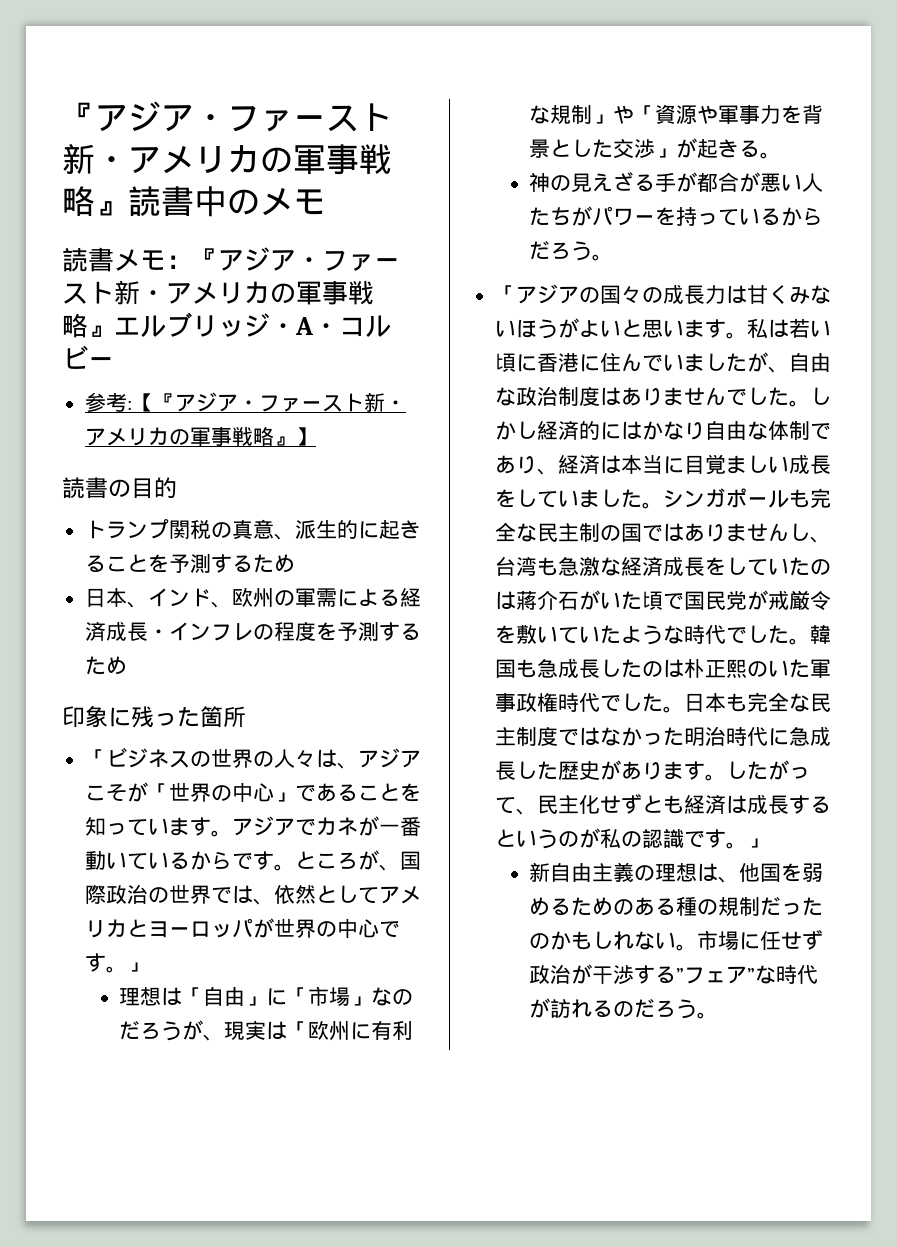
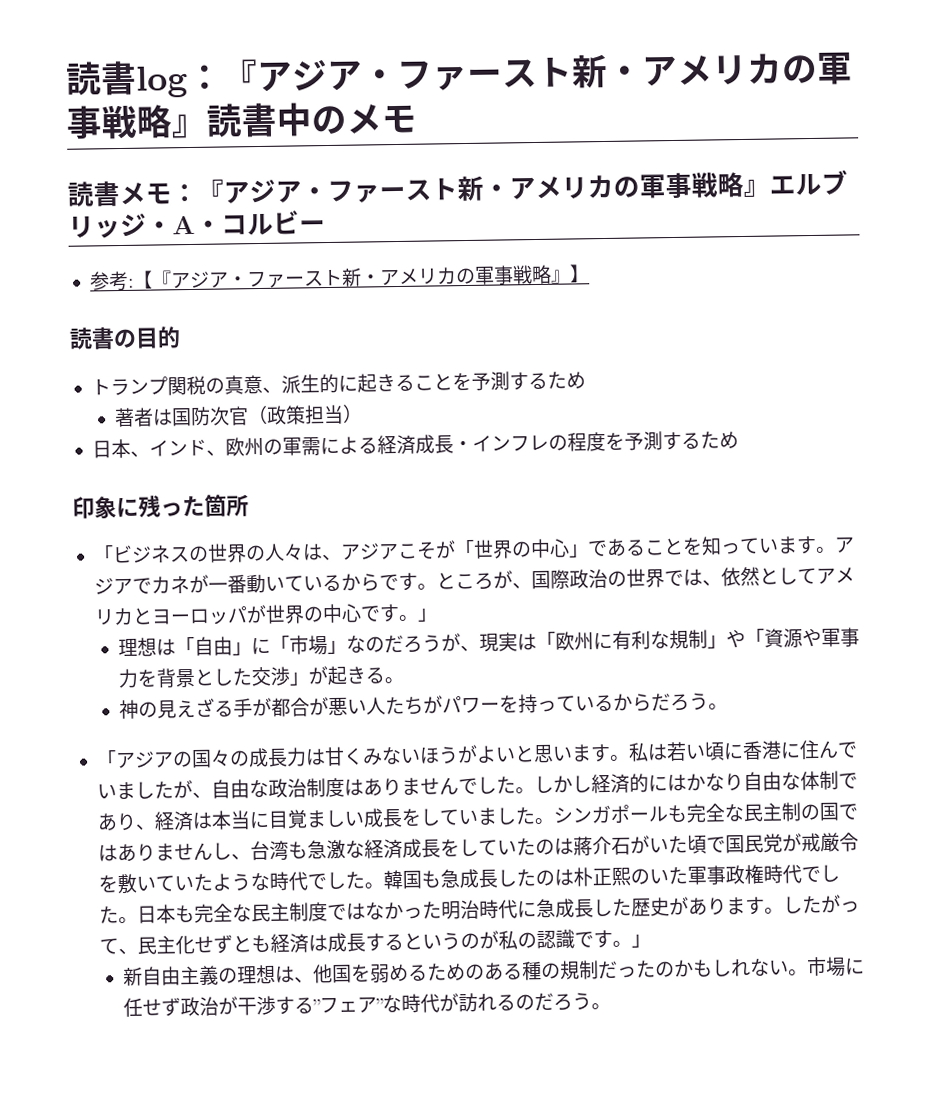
(62, 115) none -> [65,60,223,98] 読書log：
(295, 563) none -> [113,404,363,428] // 著者は国防次官（政策担当）

